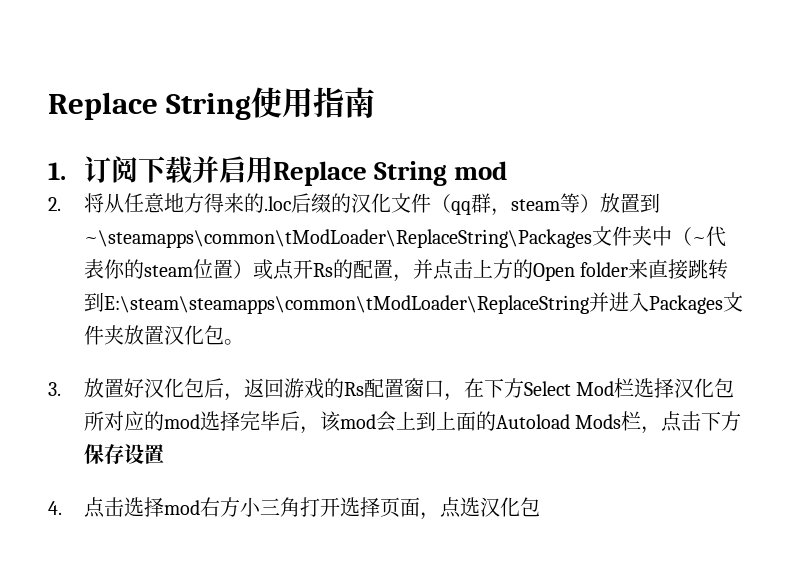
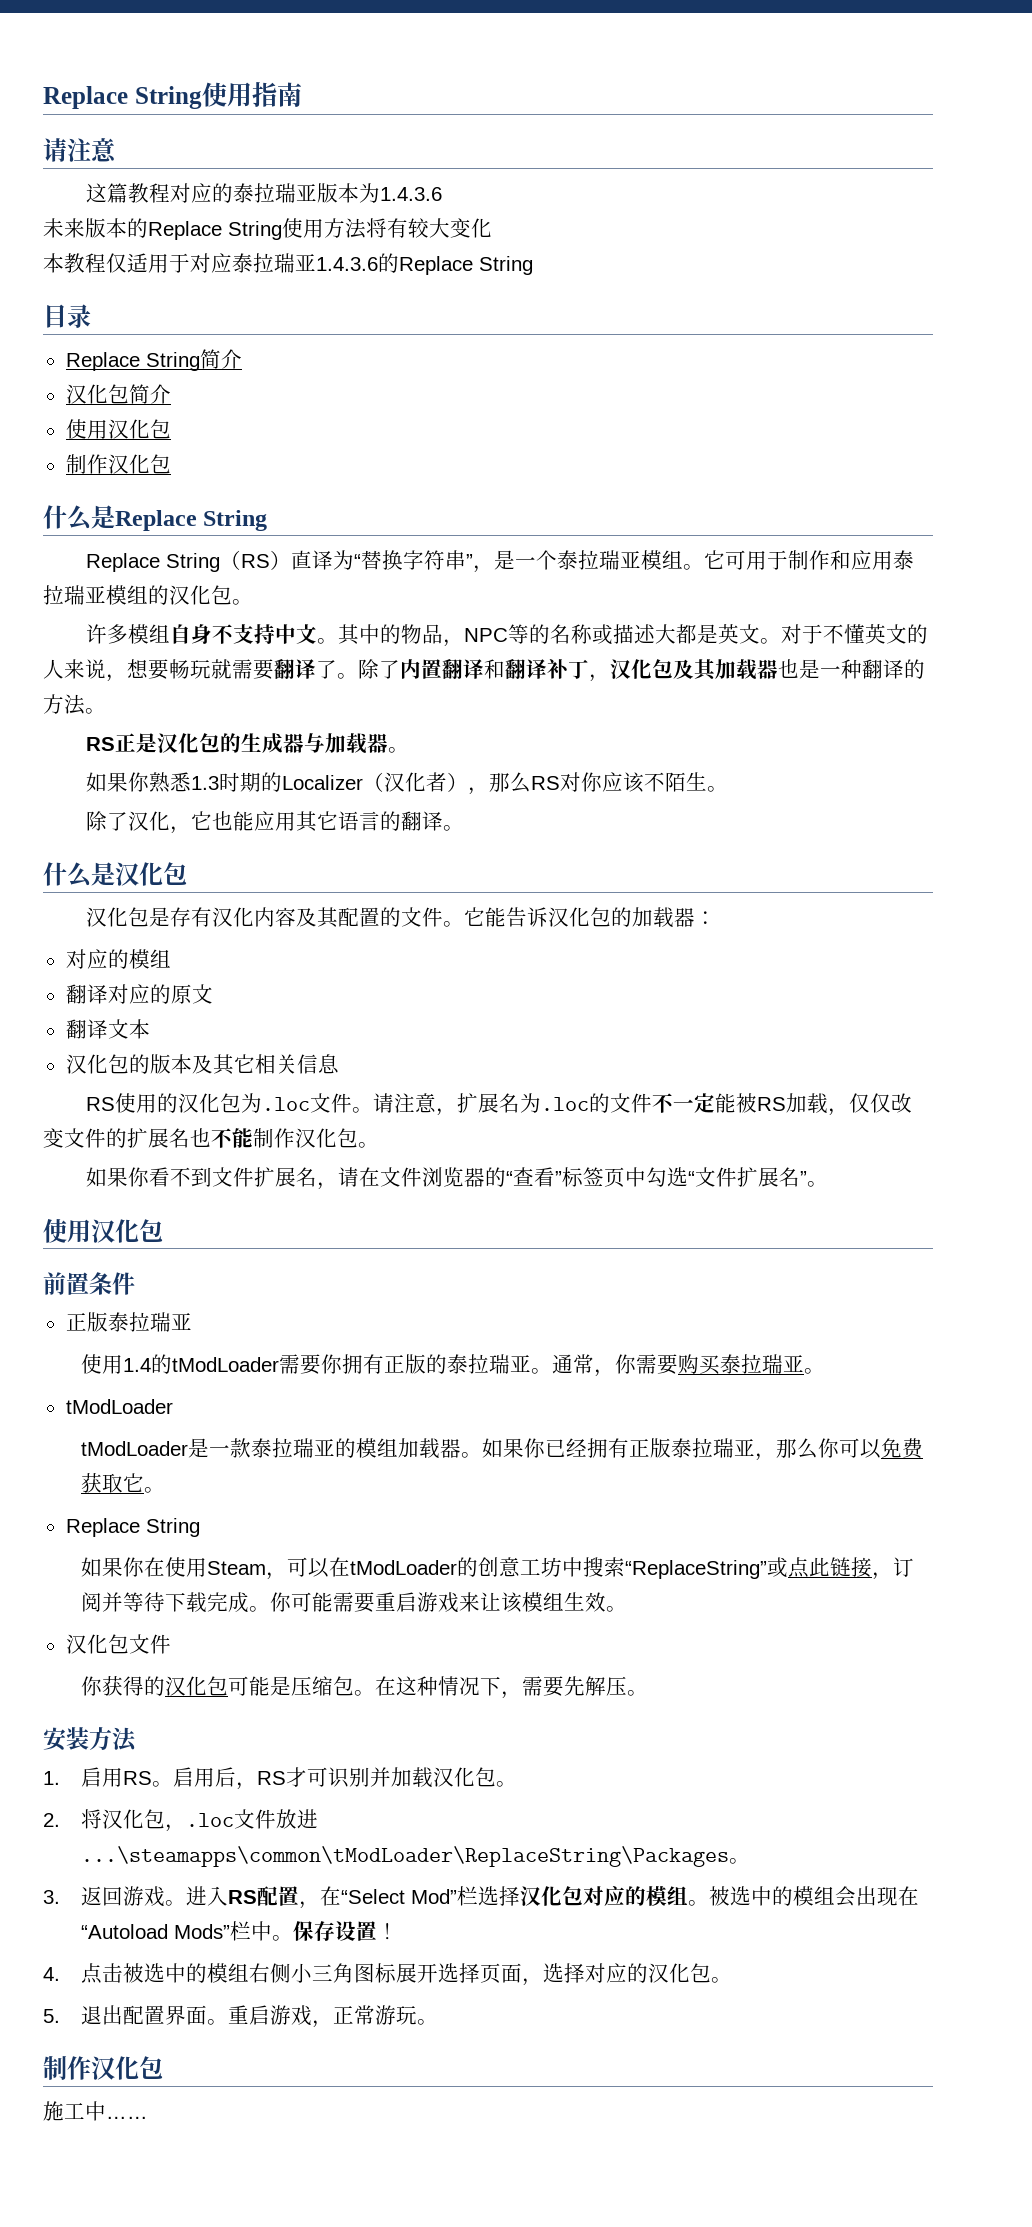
[48,156,508,186] [48,193,660,216] [83,226,726,248] [83,259,728,282] [83,292,743,314] [83,325,244,345] [48,378,734,401] [83,411,741,434] 1.订阅下载并启用Replace String mod // 2.将从任意地方得来的.loc后缀的汉化文件（qq群，steam等）放置到~\steamapps\common\tModLoader\ReplaceString\Packages文件夹中（~代表你的steam位置）或点开Rs的配置，并点击上方的Open folder来直接跳转到E:\steam\steamapps\common\tModLoader\ReplaceString并进入Packages文件夹放置汉化包。 // 3.放置好汉化包后，返回游戏的Rs配置窗口，在下方Select Mod栏选择汉化包所对应的mod选择完毕后，该mod会上到上面的Autoload Mods栏，点击下方 -> [43,138,117,163] [86,183,443,203] [43,218,492,240] [43,253,533,275] [43,304,91,328] [65,349,242,371] [65,384,171,404] [65,419,171,439] [65,454,171,474] [43,505,268,531] [86,550,915,573] [43,585,253,605] [86,624,929,647] [43,659,925,682] [43,694,106,715] [86,733,410,754] [86,772,729,795] [86,811,465,834] [43,862,187,888] [86,907,717,928] [65,949,171,969] [65,984,213,1004] [65,1019,150,1039] [65,1054,339,1075] [86,1093,913,1116] [43,1128,379,1148] [86,1167,829,1190] [43,1218,163,1243] [43,1272,135,1295] [65,1312,192,1332] [80,1354,825,1377] [65,1399,173,1414] [80,1438,923,1461] [80,1473,165,1493] [65,1518,200,1537] [80,1557,914,1580] [80,1592,627,1613] [65,1634,171,1654] [80,1676,648,1699] [43,1727,137,1752] [43,1767,517,1790] [43,1809,318,1832] [80,1846,750,1867] [43,1886,919,1909] [80,1921,293,1941] 请注意 // 这篇教程对应的泰拉瑞亚版本为1.4.3.6 // 未来版本的Replace String使用方法将有较大变化 // 本教程仅适用于对应泰拉瑞亚1.4.3.6的Replace String // 目录 // Replace String简介 // 汉化包简介 // 使用汉化包 // 制作汉化包 // 什么是Replace String // Replace String（RS）直译为“替换字符串”，是一个泰拉瑞亚模组。它可用于制作和应用泰拉瑞亚模组的汉化包。 // 许多模组自身不支持中文。其中的物品，NPC等的名称或描述大都是英文。对于不懂英文的人来说，想要畅玩就需要翻译了。除了内置翻译和翻译补丁，汉化包及其加载器也是一种翻译的方法。 // RS正是汉化包的生成器与加载器。 // 如果你熟悉1.3时期的Localizer（汉化者），那么RS对你应该不陌生。 // 除了汉化，它也能应用其它语言的翻译。 // 什么是汉化包 // 汉化包是存有汉化内容及其配置的文件。它能告诉汉化包的加载器： // 对应的模组 // 翻译对应的原文 // 翻译文本 // 汉化包的版本及其它相关信息 // RS使用的汉化包为.loc文件。请注意，扩展名为.loc的文件不一定能被RS加载，仅仅改变文件的扩展名也不能制作汉化包。 // 如果你看不到文件扩展名，请在文件浏览器的“查看”标签页中勾选“文件扩展名”。 // 使用汉化包 // 前置条件 // 正版泰拉瑞亚 // 使用1.4的tModLoader需要你拥有正版的泰拉瑞亚。通常，你需要购买泰拉瑞亚。 // tModLoader // tModLoader是一款泰拉瑞亚的模组加载器。如果你已经拥有正版泰拉瑞亚，那么你可以免费获取它。 // Replace String // 如果你在使用Steam，可以在tModLoader的创意工坊中搜索“ReplaceString”或点此链接，订阅并等待下载完成。你可能需要重启游戏来让该模组生效。 // 汉化包文件 // 你获得的汉化包可能是压缩包。在这种情况下，需要先解压。 // 安装方法 // 1.启用RS。启用后，RS才可识别并加载汉化包。 // 2.将汉化包，.loc文件放进...\steamapps\common\tModLoader\ReplaceString\Packages。 // 3.返回游戏。进入RS配置，在“Select Mod”栏选择汉化包对应的模组。被选中的模组会出现在“Autoload Mods”栏中。
(164, 454) none -> [376,1922,398,1940] ！
[123,497,540,520] 选择mod右方小三角打开选择页面，点选汉化包 -> [122,1963,732,1986] [43,2005,438,2028] [43,2056,163,2080] [43,2101,148,2121] 被选中的模组右侧小三角图标展开选择页面，选择对应的汉化包。 // 5.退出配置界面。重启游戏，正常游玩。 // 制作汉化包 // 施工中……

